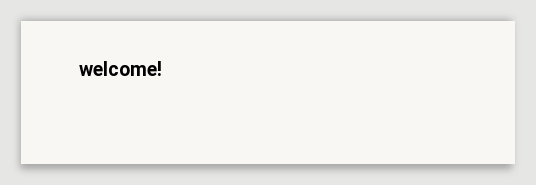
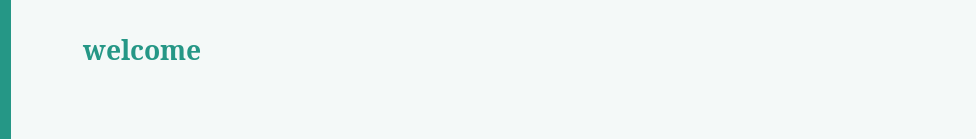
[79,61,162,76] welcome! -> [82,39,201,60] welcome

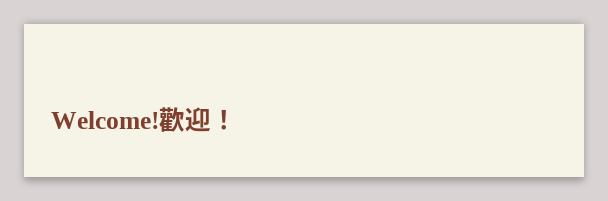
[82,39,201,60] welcome -> [51,107,237,132] Welcome!歡迎！

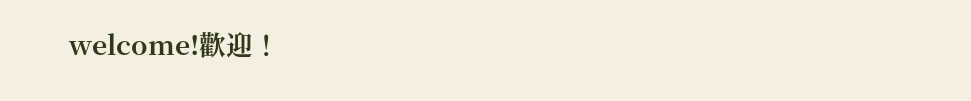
[51,111,159,129] Welcome! -> [68,33,199,55] welcome!

